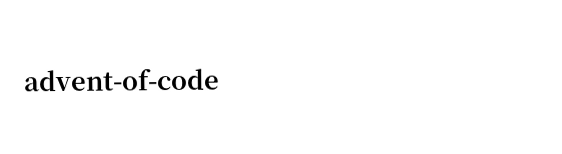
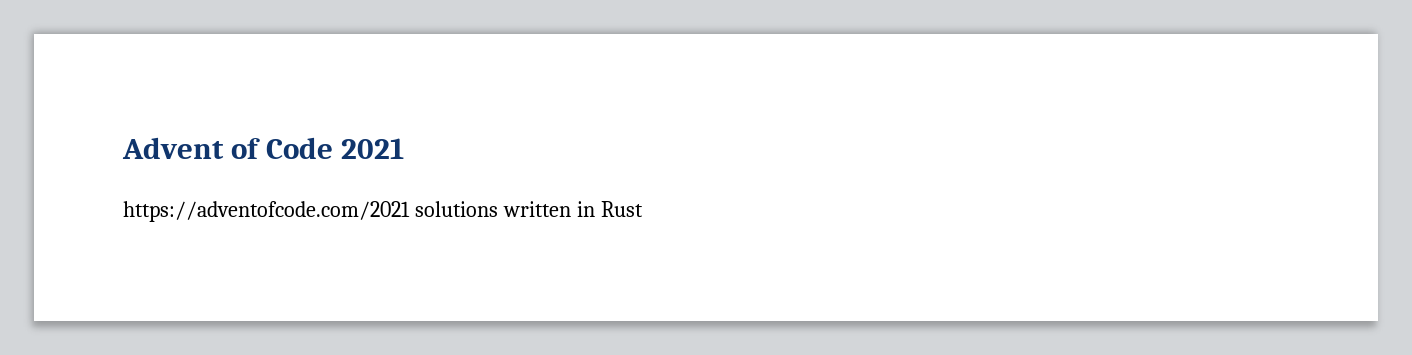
[23,67,220,92] advent-of-code -> [122,137,405,159] [123,201,643,222] Advent of Code 2021 // https://adventofcode.com/2021 solutions written in Rust

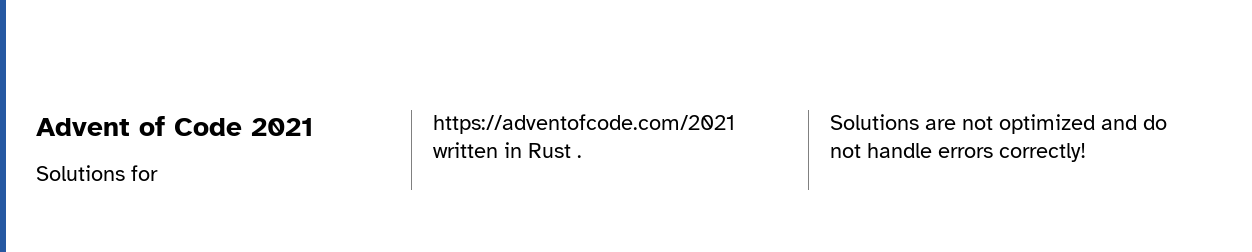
[123,201,643,222] https://adventofcode.com/2021 solutions written in Rust -> [36,165,158,181] [433,114,735,134] [433,142,582,158] [830,114,1167,134] [830,143,1086,162] Solutions for https://adventofcode.com/2021 written in Rust . // Solutions are not optimized and do not handle errors correctly!

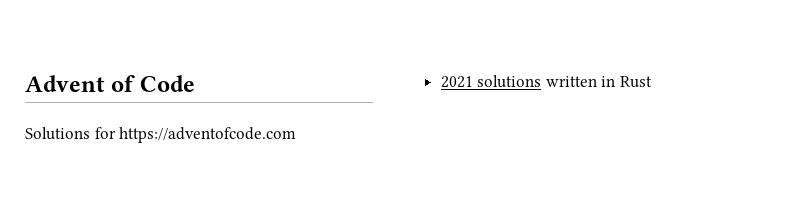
[251,118,314,136] 2021 -> (195, 83) none
[433,114,735,134] [433,142,582,158] [830,114,1167,134] [830,143,1086,162] https://adventofcode.com/2021 written in Rust . // Solutions are not optimized and do not handle errors correctly! -> [119,127,297,143] [440,75,653,88] https://adventofcode.com // 2021 solutions written in Rust

